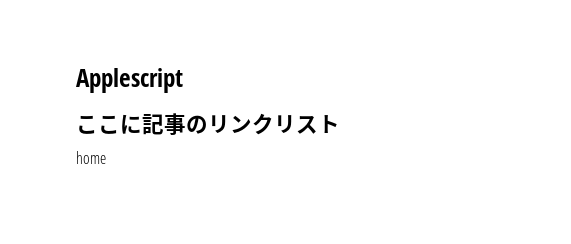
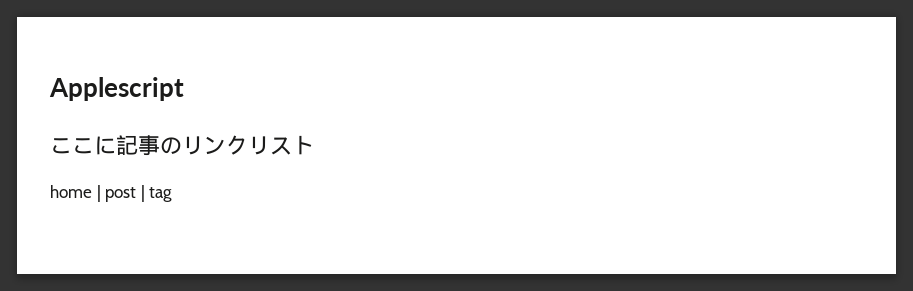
(106, 157) none -> [96,185,173,202] | post | tag

